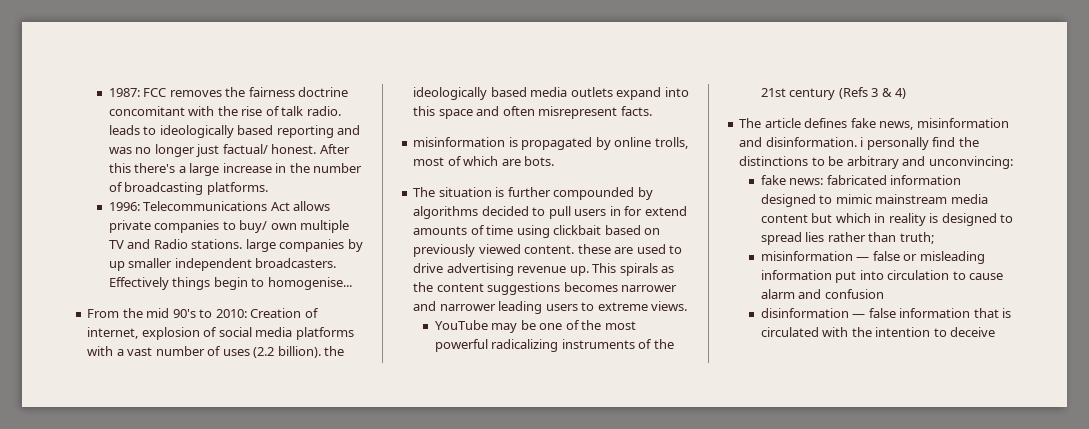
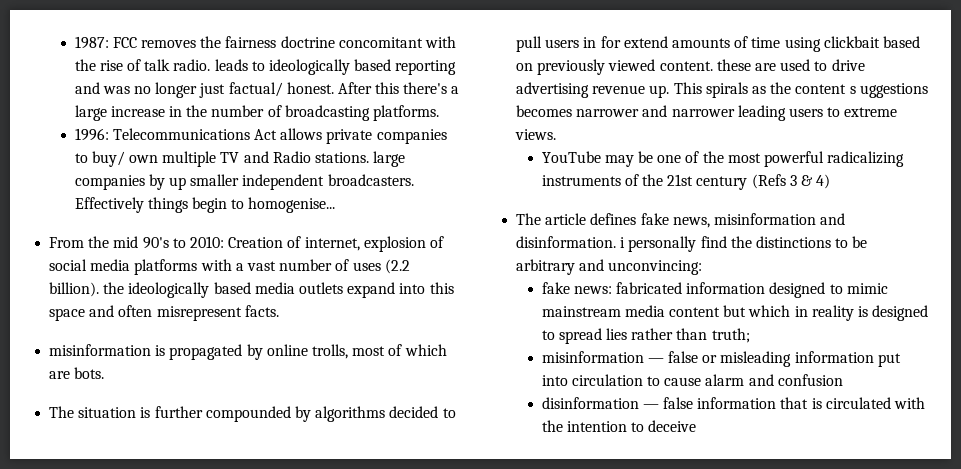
[487,282,561,295] suggestions -> [849,83,928,98] s uggestions

